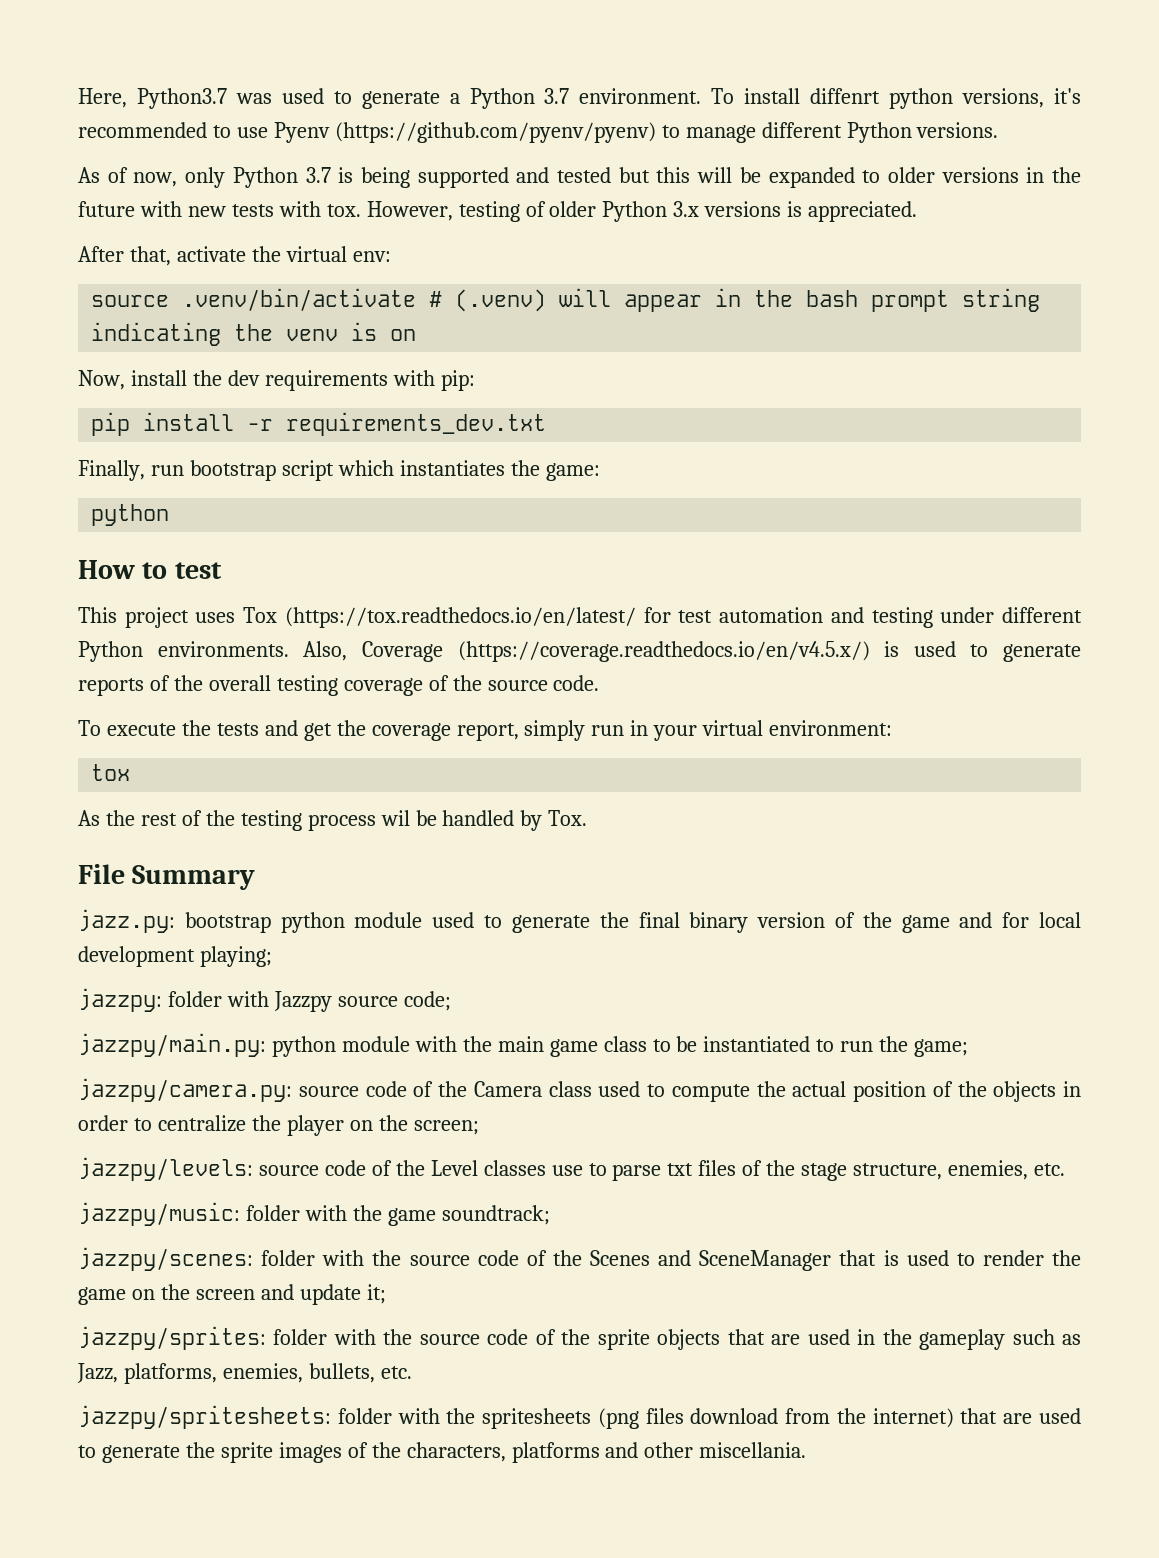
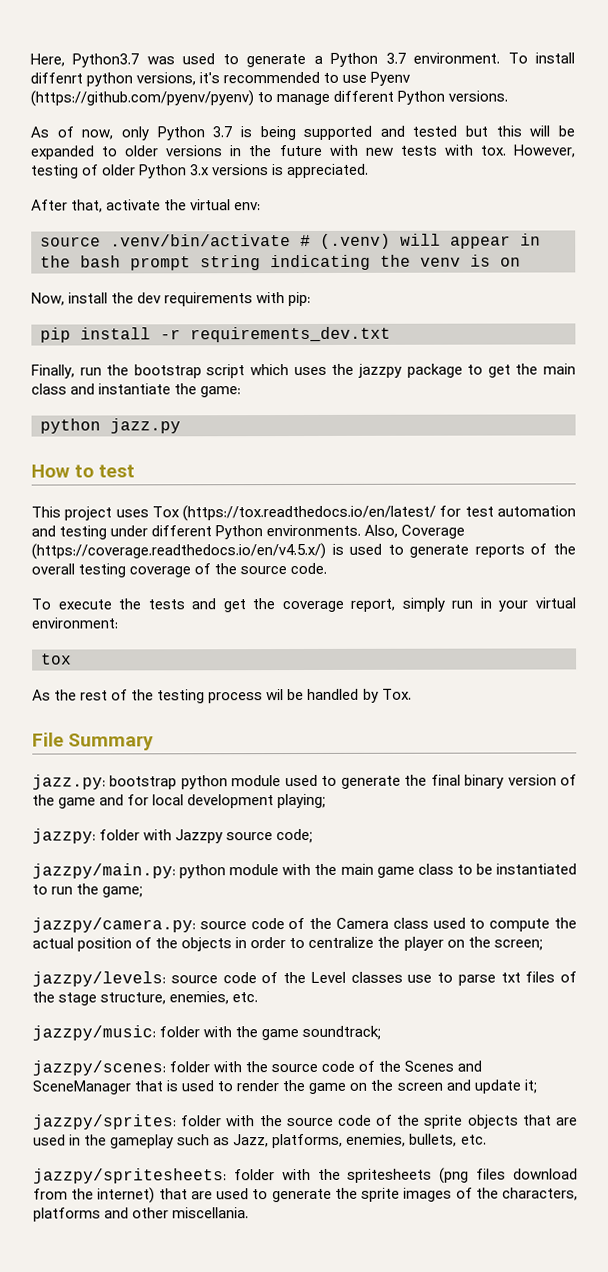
(184, 470) none -> [106,364,130,376] the
[399,460,505,476] instantiates -> [293,363,577,378] [31,383,172,395] uses the jazzpy package to get the main class and instantiate
(170, 515) none -> [110,418,181,434] jazz.py

